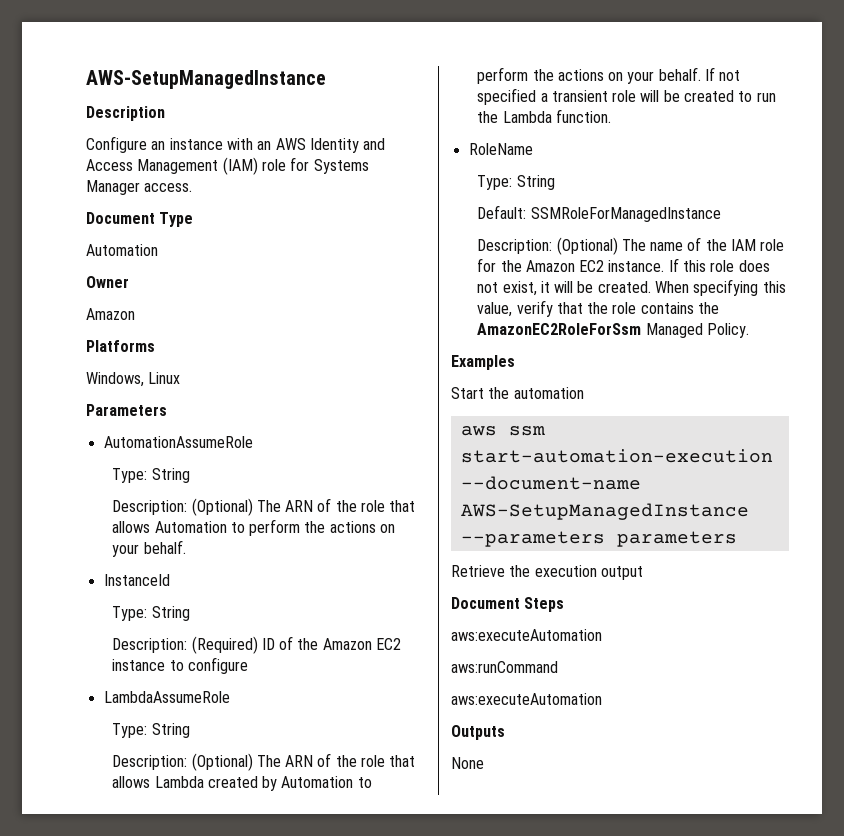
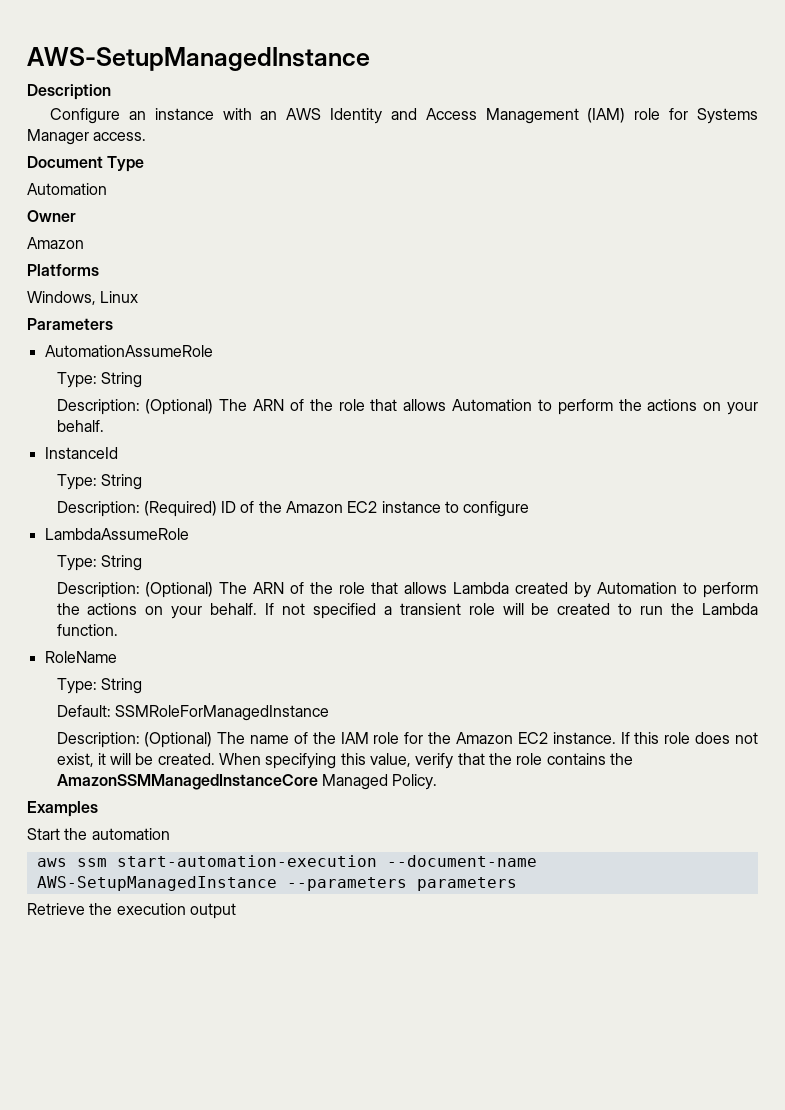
[477,323,642,335] AmazonEC2RoleForSsm -> [56,774,318,790] AmazonSSMManagedInstanceCore
[451,597,565,612] [451,629,602,641] [451,661,558,673] [451,693,602,705] [451,725,505,740] [451,757,484,769] // Document Steps // aws:executeAutomation // aws:runCommand // aws:executeAutomation // Outputs // None -> (236, 911) none

